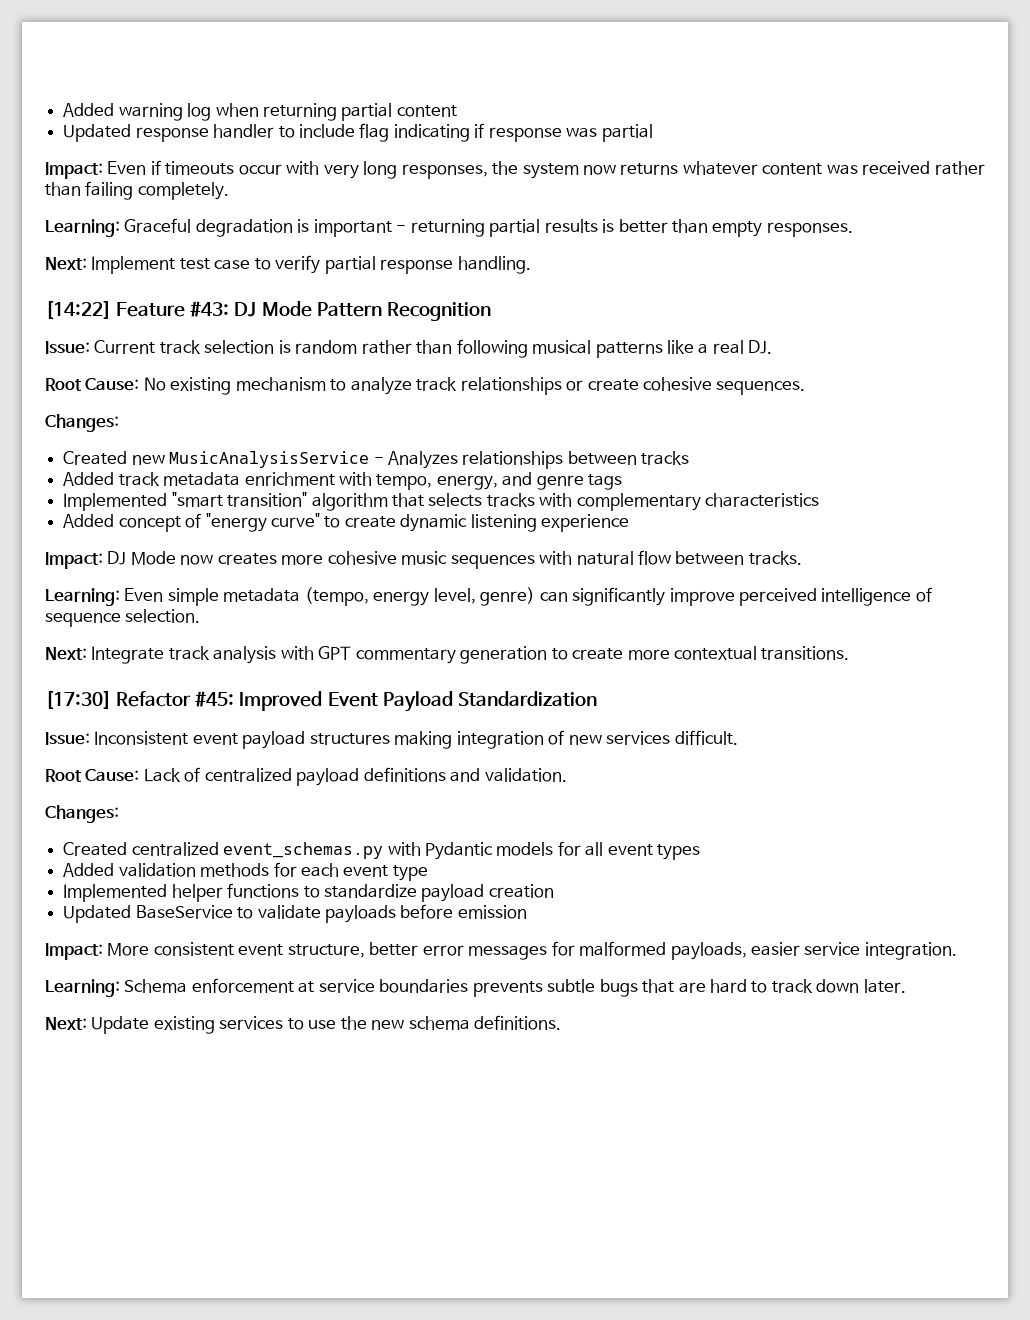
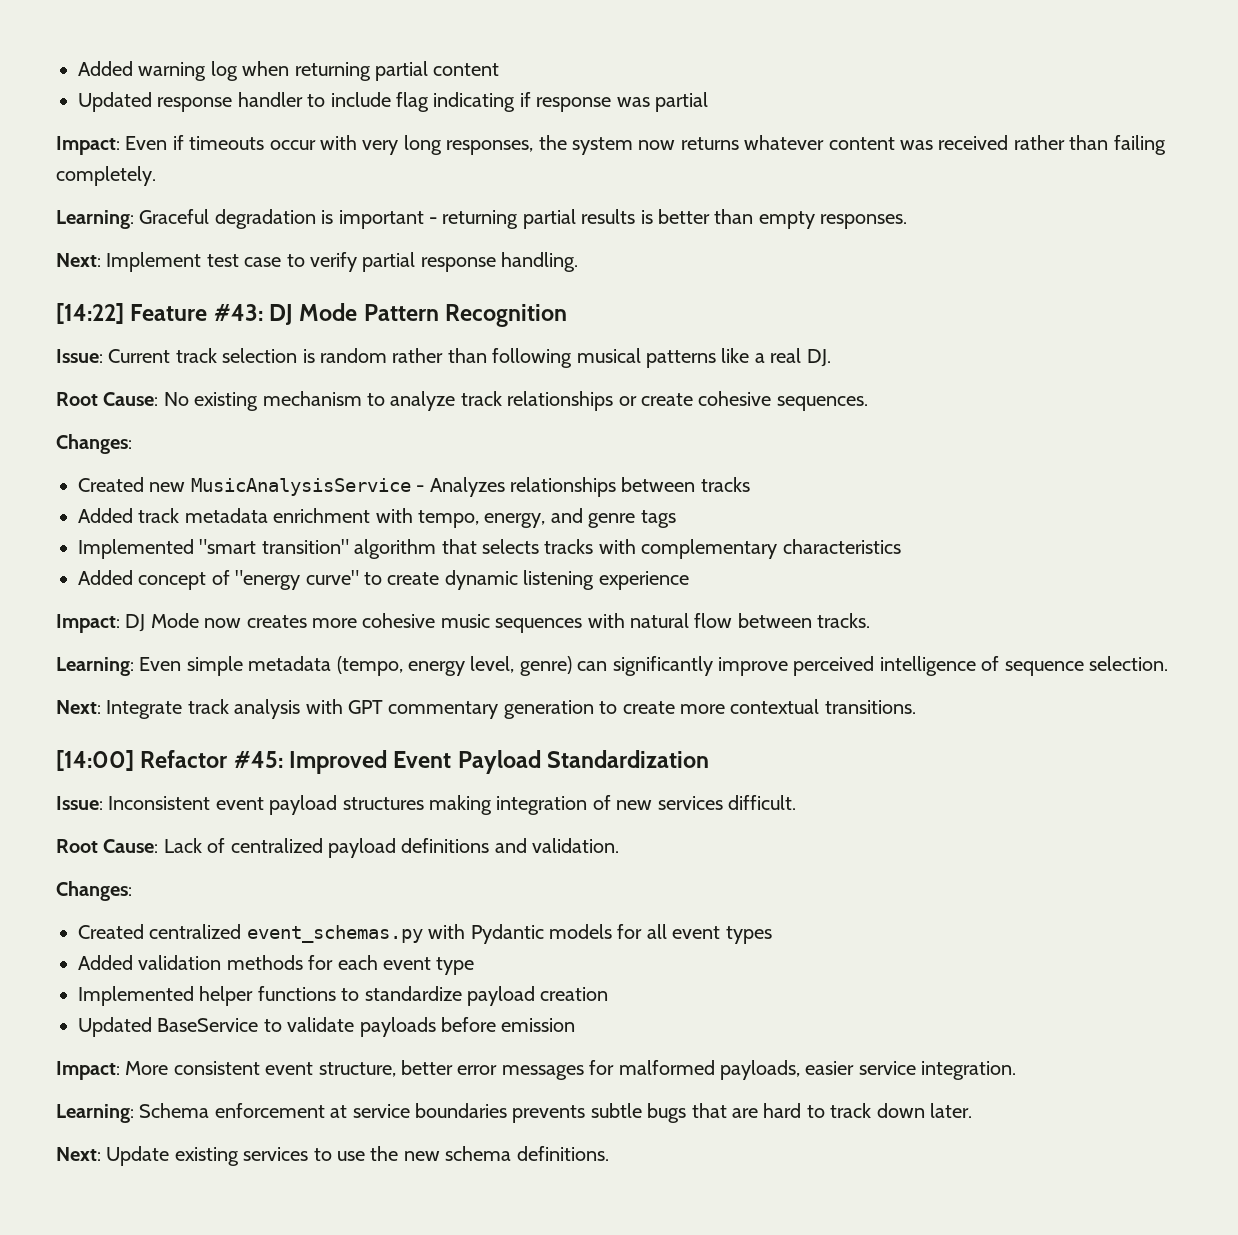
[45,690,111,709] [17:30] -> [56,750,134,771] [14:00]

